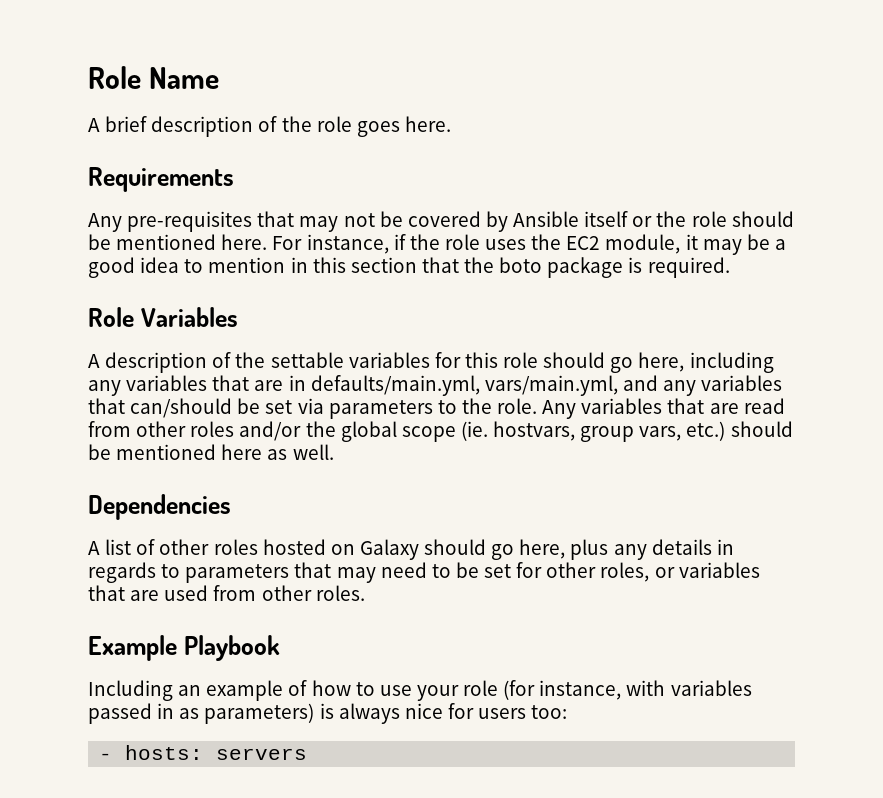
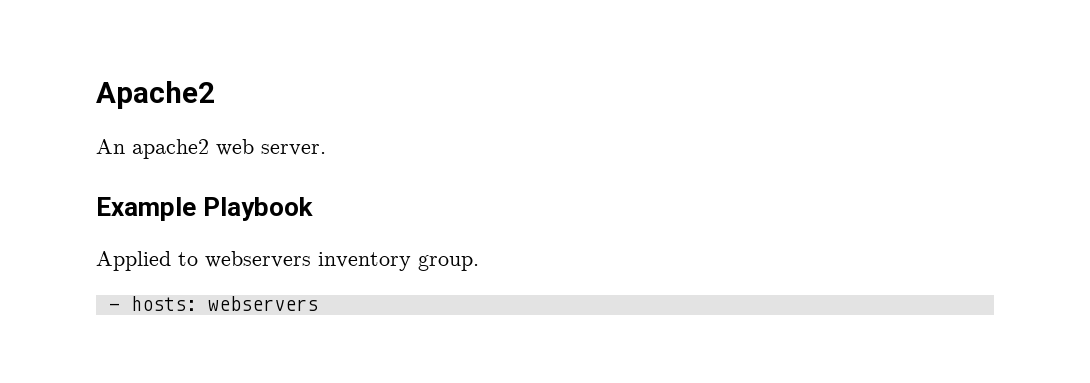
[88,66,219,89] [88,116,451,137] [88,167,234,192] [88,211,794,232] [88,234,786,255] [88,257,730,278] [88,307,238,327] [88,352,774,373] [88,375,783,396] [88,398,785,419] [88,421,793,442] [88,444,334,460] [88,494,231,520] [88,539,734,560] [88,562,760,583] [88,585,365,601] [88,635,280,661] [88,680,752,701] [88,703,568,724] Role Name // A brief description of the role goes here. // Requirements // Any pre-requisites that may not be covered by Ansible itself or the role should be mentioned here. For instance, if the role uses the EC2 module, it may be a good idea to mention in this section that the boto package is required. // Role Variables // A description of the settable variables for this role should go here, including any variables that are in defaults/main.yml, vars/main.yml, and any variables that can/should be set via parameters to the role. Any variables that are read from other roles and/or the global scope (ie. hostvars, group vars, etc.) should be mentioned here as well. // Dependencies // A list of other roles hosted on Galaxy should go here, plus any details in regards to parameters that may need to be set for other roles, or variables that are used from other roles. // Example Playbook // Including an example of how to use your role (for instance, with variables passed in as parameters) is always nice for users too: -> [96,81,215,109] [96,139,326,159] [96,197,314,221] [96,251,479,271] Apache2 // An apache2 web server. // Example Playbook // Applied to webservers inventory group.
[216,748,308,760] servers -> [207,296,318,311] webservers

